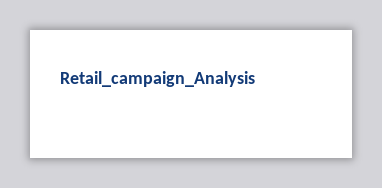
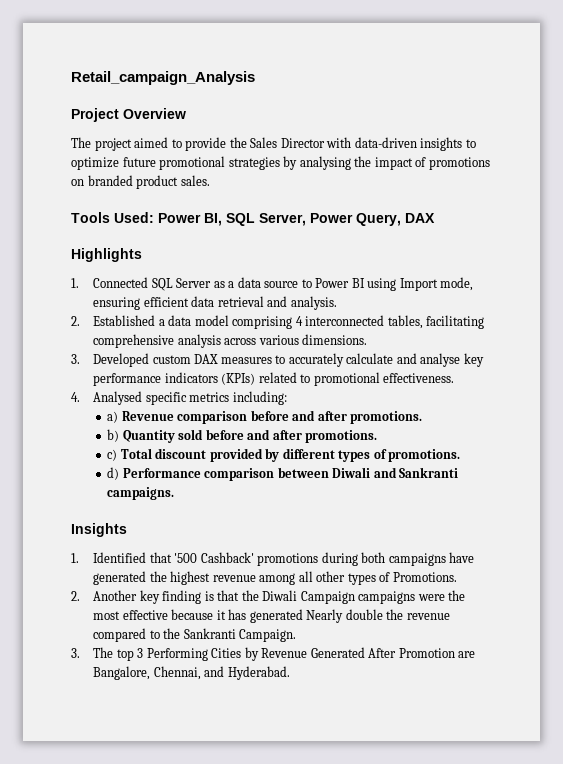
(255, 79) none -> [71,108,186,122] [71,137,476,151] [71,156,490,170] [71,175,210,189] [71,212,435,226] [71,248,142,262] [71,277,474,291] [93,296,337,310] [71,315,485,329] [93,334,368,348] [71,353,484,367] [93,372,455,386] [71,391,287,405] [107,410,423,424] [107,429,378,443] [107,448,461,462] [107,467,459,481] [107,487,175,500] [71,523,127,537] [71,552,475,566] [93,571,457,585] [71,590,466,604] [93,609,450,623] [93,628,297,642] [71,647,476,661] [93,666,290,680] // Project Overview // The project aimed to provide the Sales Director with data-driven insights to optimize future promotional strategies by analysing the impact of promotions on branded product sales. // Tools Used: Power BI, SQL Server, Power Query, DAX // Highlights // 1. Connected SQL Server as a data source to Power BI using Import mode, ensuring efficient data retrieval and analysis. // 2. Established a data model comprising 4 interconnected tables, facilitating comprehensive analysis across various dimensions. // 3. Developed custom DAX measures to accurately calculate and analyse key performance indicators (KPIs) related to promotional effectiveness. // 4. Analysed specific metrics including: // a) Revenue comparison before and after promotions. // b) Quantity sold before and after promotions. // c) Total discount provided by different types of promotions. // d) Performance comparison between Diwali and Sankranti campaigns. // Insights // 1. Identified that '500 Cashback' promotions during both campaigns have generated the highest revenue among all other types of Promotions. // 2. Another key finding is that the Diwali Campaign campaigns were the most effective because it has generated Nearly double the revenue compared to the Sankranti Campaign. // 3. The top 3 Performing Cities by Revenue Generated After Promotion are Bangalore, Chennai, and Hyderabad.

